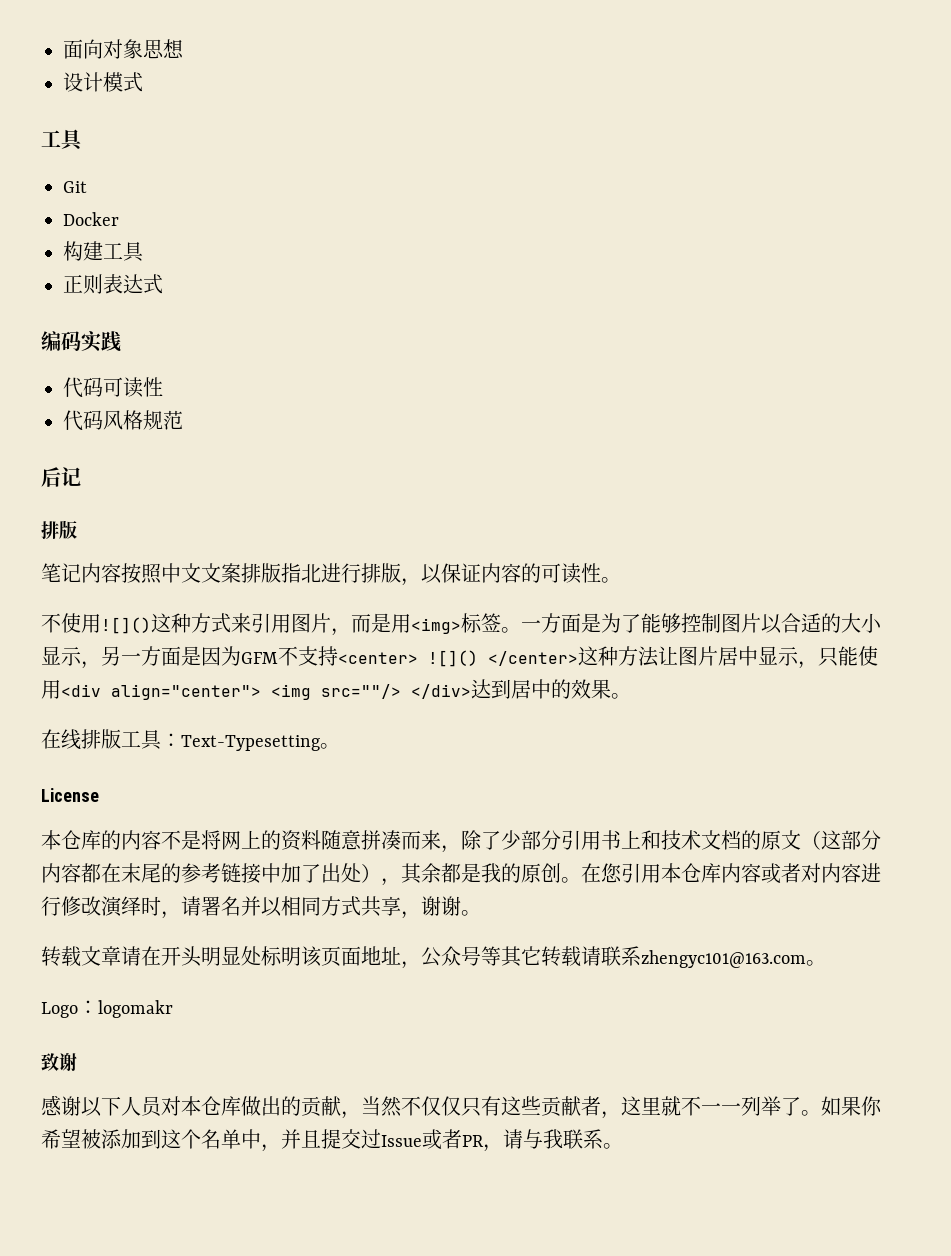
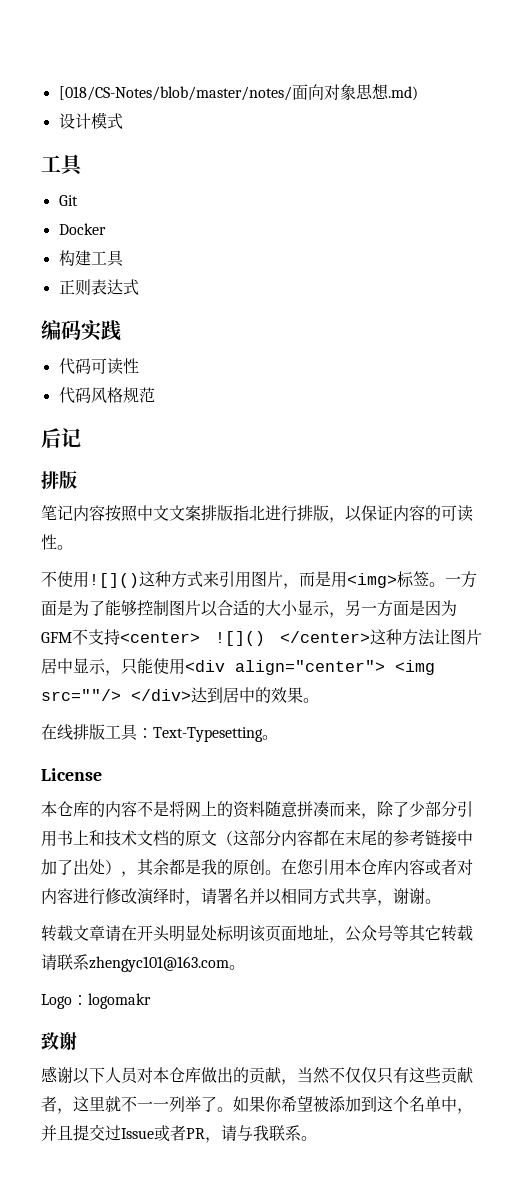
(63, 49) none -> [58,86,292,101] [018/CS-Notes/blob/master/notes/
(184, 49) none -> [387,86,418,101] .md)

